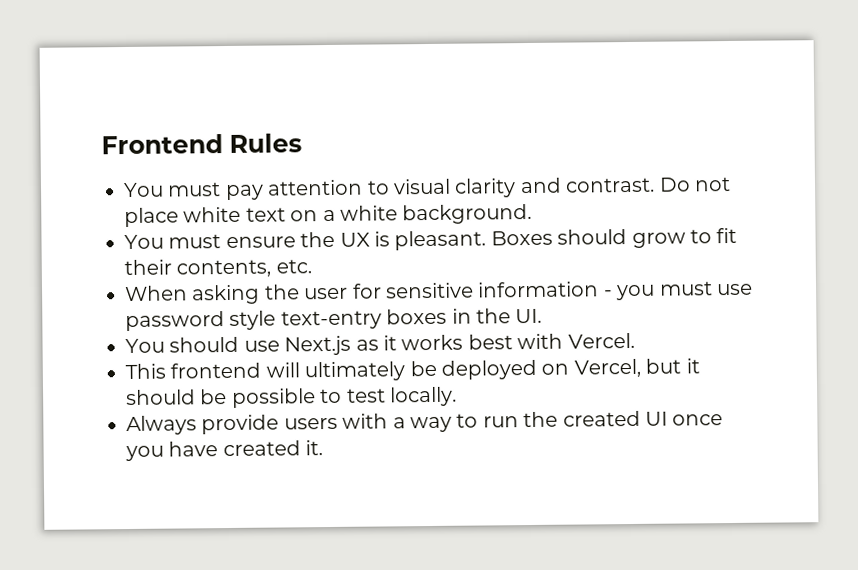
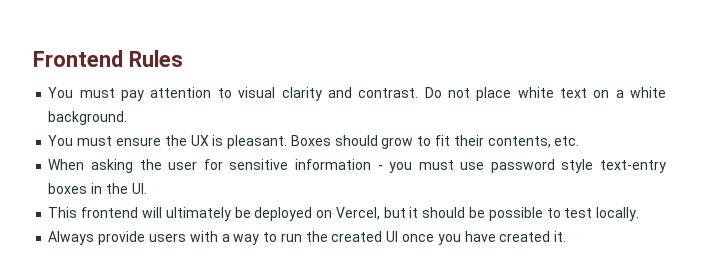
[125,332,635,356] // You should use Next.js as it works best with Vercel. -> (147, 188) none

